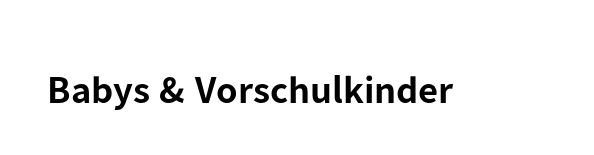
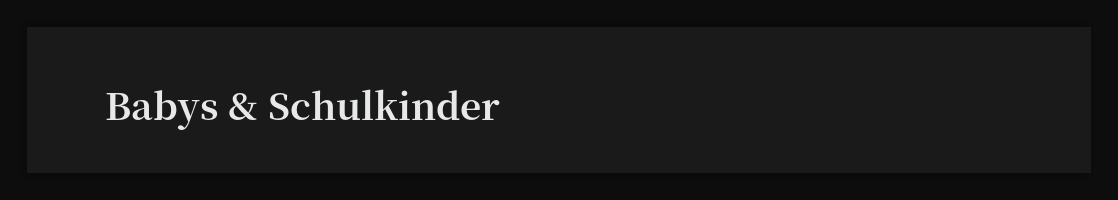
[193,75,454,103] Vorschulkinder -> [267,89,500,120] Schulkinder

